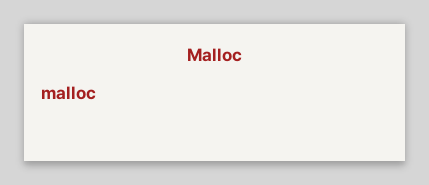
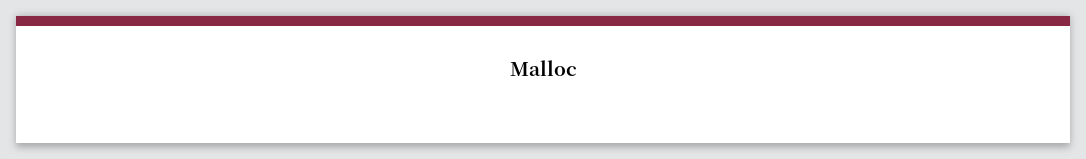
[41,86,96,100] // malloc -> (577, 68) none

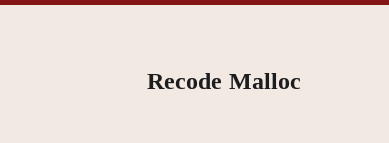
(509, 68) none -> [147,73,223,89] Recode

